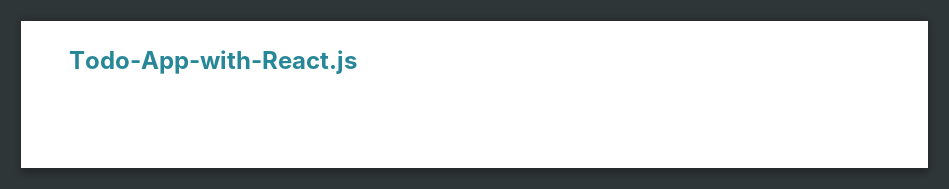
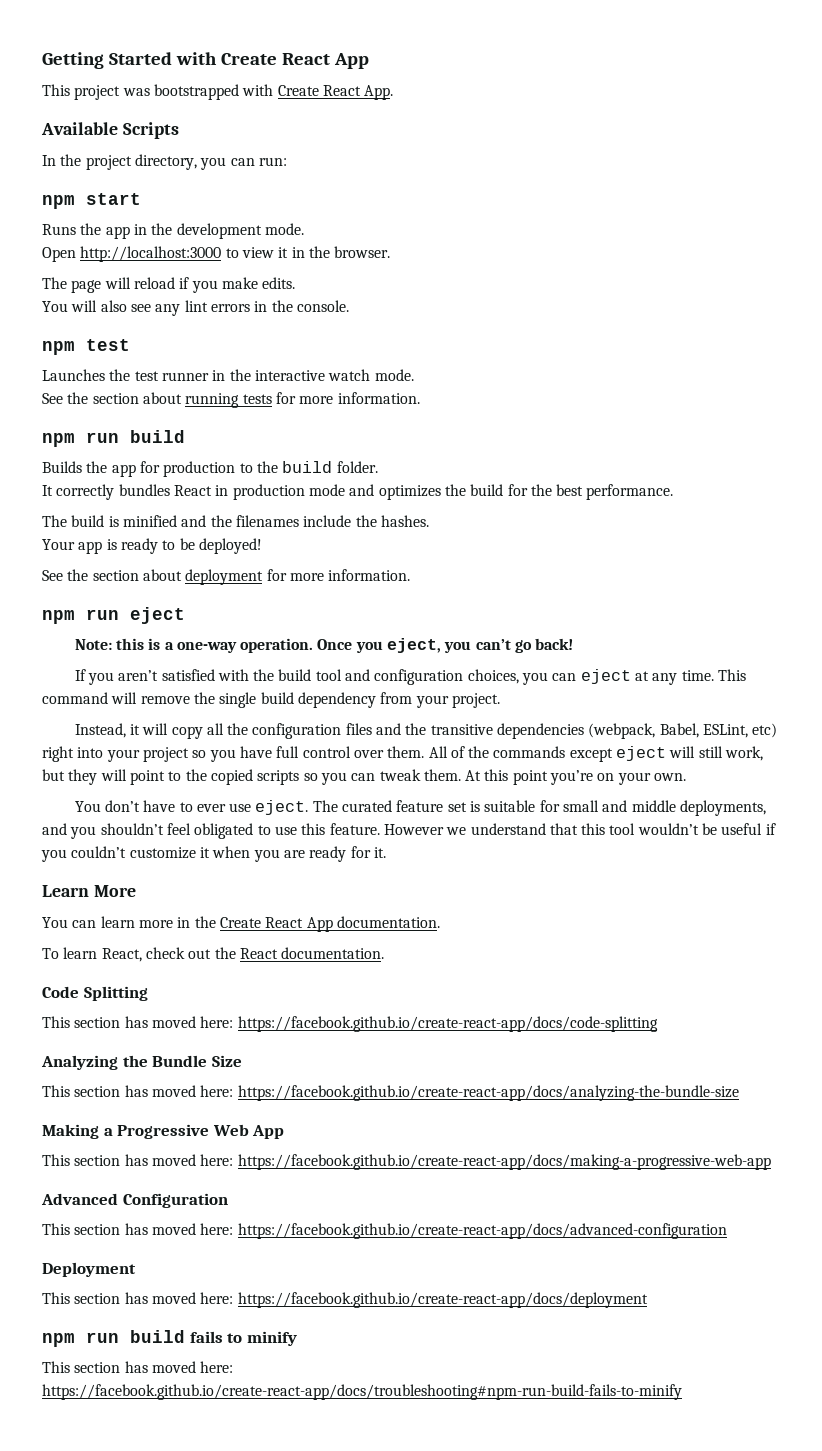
[69,50,357,74] Todo-App-with-React.js -> [42,52,369,69] [42,84,394,100] [41,122,179,139] [42,154,287,170] [42,193,141,209] [42,223,304,239] [42,246,391,262] [42,277,296,293] [42,300,349,316] [42,339,130,355] [42,369,414,381] [42,392,420,408] [42,430,185,447] [42,461,378,477] [42,484,674,500] [42,515,429,527] [42,538,262,554] [42,569,411,585] [42,607,185,624] [74,638,574,653] [74,669,746,685] [42,692,500,708] [74,723,778,739] [42,746,764,762] [42,769,687,785] [74,800,766,816] [42,823,776,839] [41,846,386,862] [42,885,136,897] [42,916,440,932] [42,947,385,962] [42,986,148,1001] [42,1016,658,1032] [41,1055,242,1070] [42,1085,739,1101] [42,1124,285,1139] [42,1154,771,1170] [41,1193,228,1208] [42,1223,727,1239] [42,1262,136,1277] [42,1292,648,1308] [42,1330,297,1347] [42,1361,234,1373] [42,1384,682,1400] Getting Started with Create React App // This project was bootstrapped with Create React App. // Available Scripts // In the project directory, you can run: // npm start // Runs the app in the development mode. // Open http://localhost:3000 to view it in the browser. // The page will reload if you make edits. // You will also see any lint errors in the console. // npm test // Launches the test runner in the interactive watch mode. // See the section about running tests for more information. // npm run build // Builds the app for production to the build folder. // It correctly bundles React in production mode and optimizes the build for the best performance. // The build is minified and the filenames include the hashes. // Your app is ready to be deployed! // See the section about deployment for more information. // npm run eject // Note: this is a one-way operation. Once you eject, you can’t go back! // If you aren’t satisfied with the build tool and configuration choices, you can eject at any time. This command will remove the single build dependency from your project. // Instead, it will copy all the configuration files and the transitive dependencies (webpack, Babel, ESLint, etc) right into your project so you have full control over them. All of the commands except eject will still work, but they will point to the copied scripts so you can tweak them. At this point you’re on your own. // You don’t have to ever use eject. The curated feature set is suitable for small and middle deployments, and you shouldn’t feel obligated to use this feature. However we understand that this tool wouldn’t be useful if you couldn’t customize it when you are ready for it. // Learn More // You can learn more in the Create React App documentation. // To learn React, check out the React documentation. // Code Splitting // This section has moved here: https://facebook.github.io/create-react-app/docs/code-splitting // Analyzing the Bundle Size // This section has moved here: https://facebook.github.io/create-react-app/docs/analyzing-the-bundle-size // Making a Progressive Web App // This section has moved here: https://facebook.github.io/create-react-app/docs/making-a-progressive-web-app // Advanced Configuration // This section has moved here: https://facebook.github.io/create-react-app/docs/advanced-configuration // Deployment // This section has moved here: https://facebook.github.io/create-react-app/docs/deployment // npm run build fails to minify // This section has moved here: https://facebook.github.io/create-react-app/docs/troubleshooting#npm-run-build-fails-to-minify

